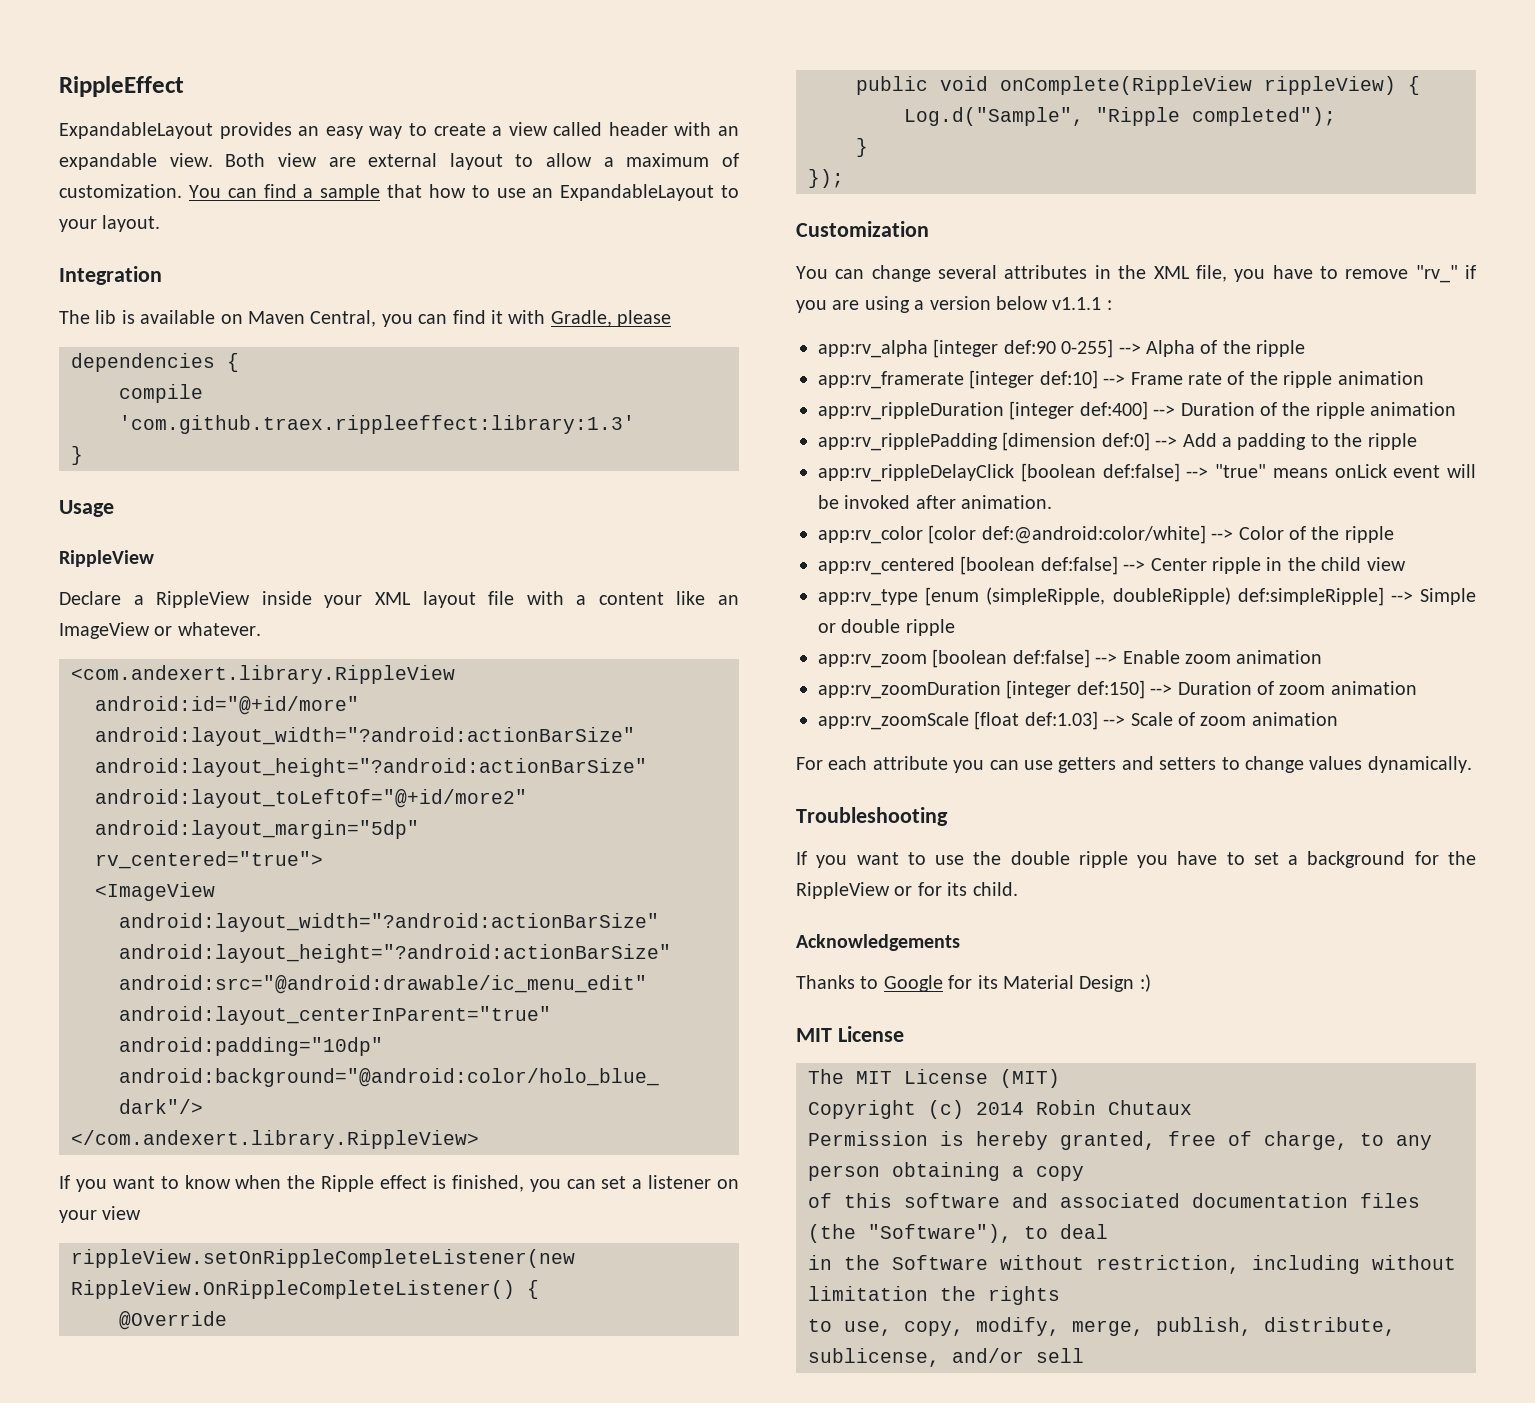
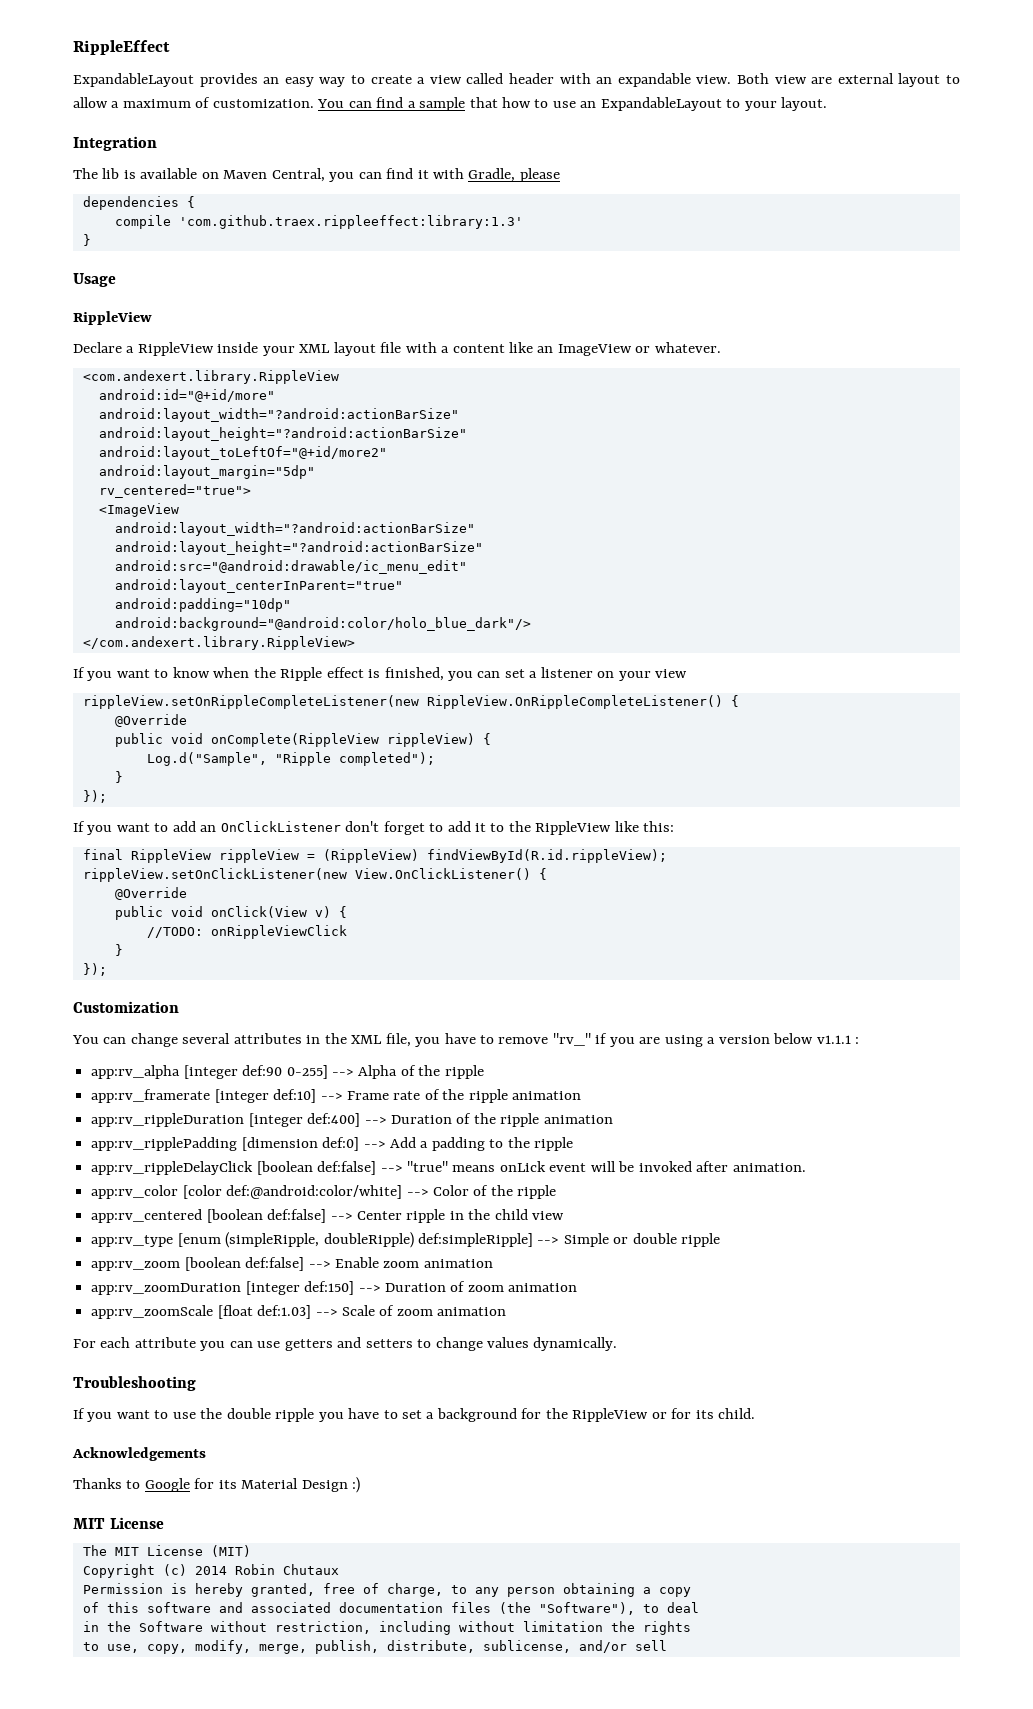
(844, 178) none -> [73,821,675,835] [82,849,667,863] [82,868,547,882] [114,887,187,900] [114,906,347,920] [146,925,347,939] [114,944,123,956] [82,963,107,976] // If you want to add an OnClickListener don't forget to add it to the RippleView like this: // final RippleView rippleView = (RippleView) findViewById(R.id.rippleView); // rippleView.setOnClickListener(new View.OnClickListener() { // @Override // public void onClick(View v) { // //TODO: onRippleViewClick // } // });

